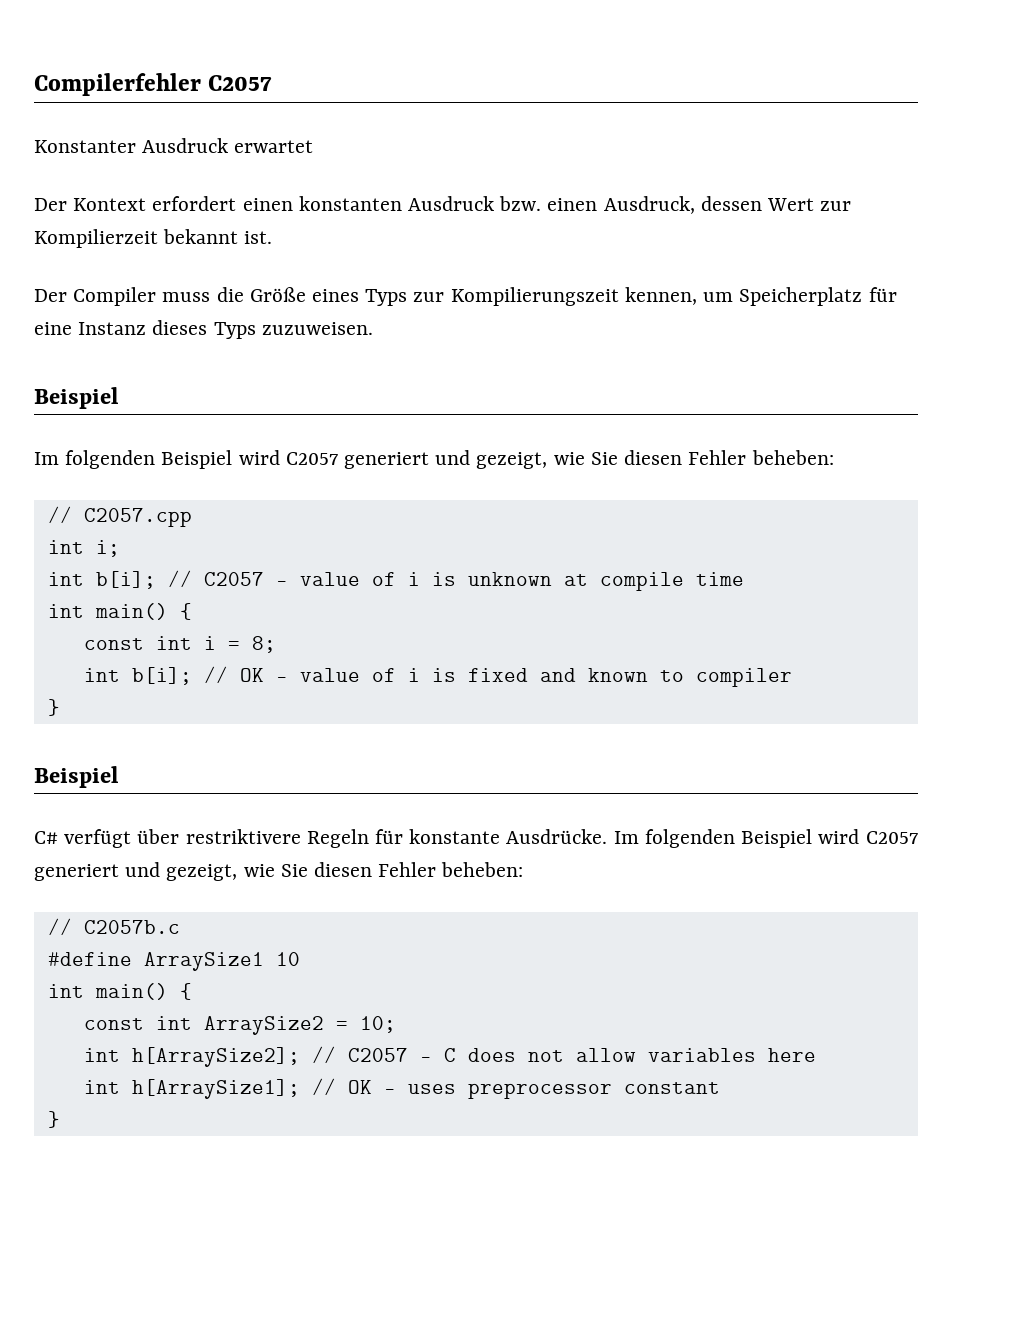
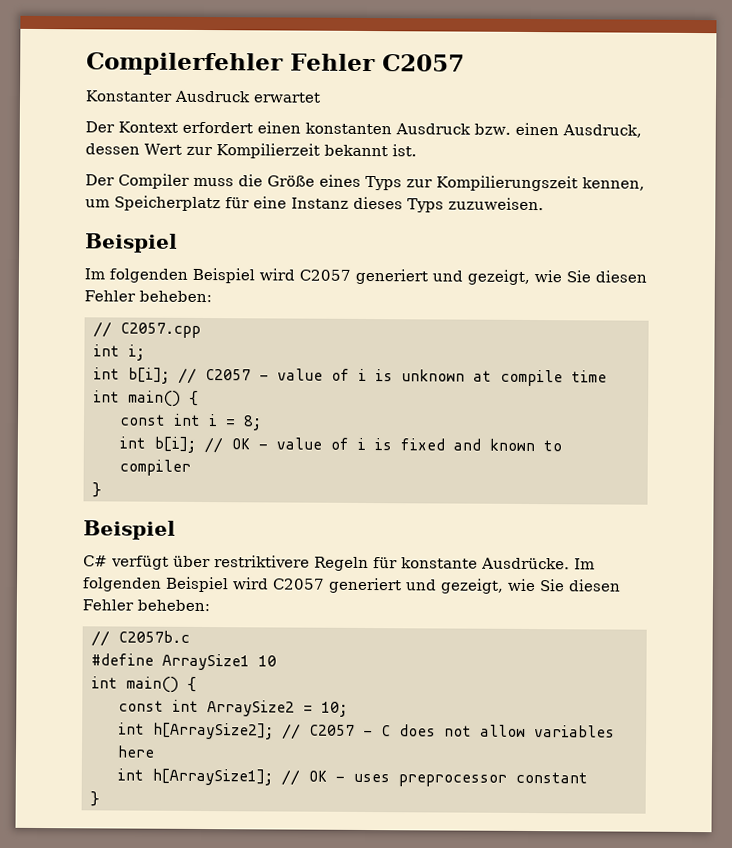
(201, 84) none -> [290,53,376,72] Fehler

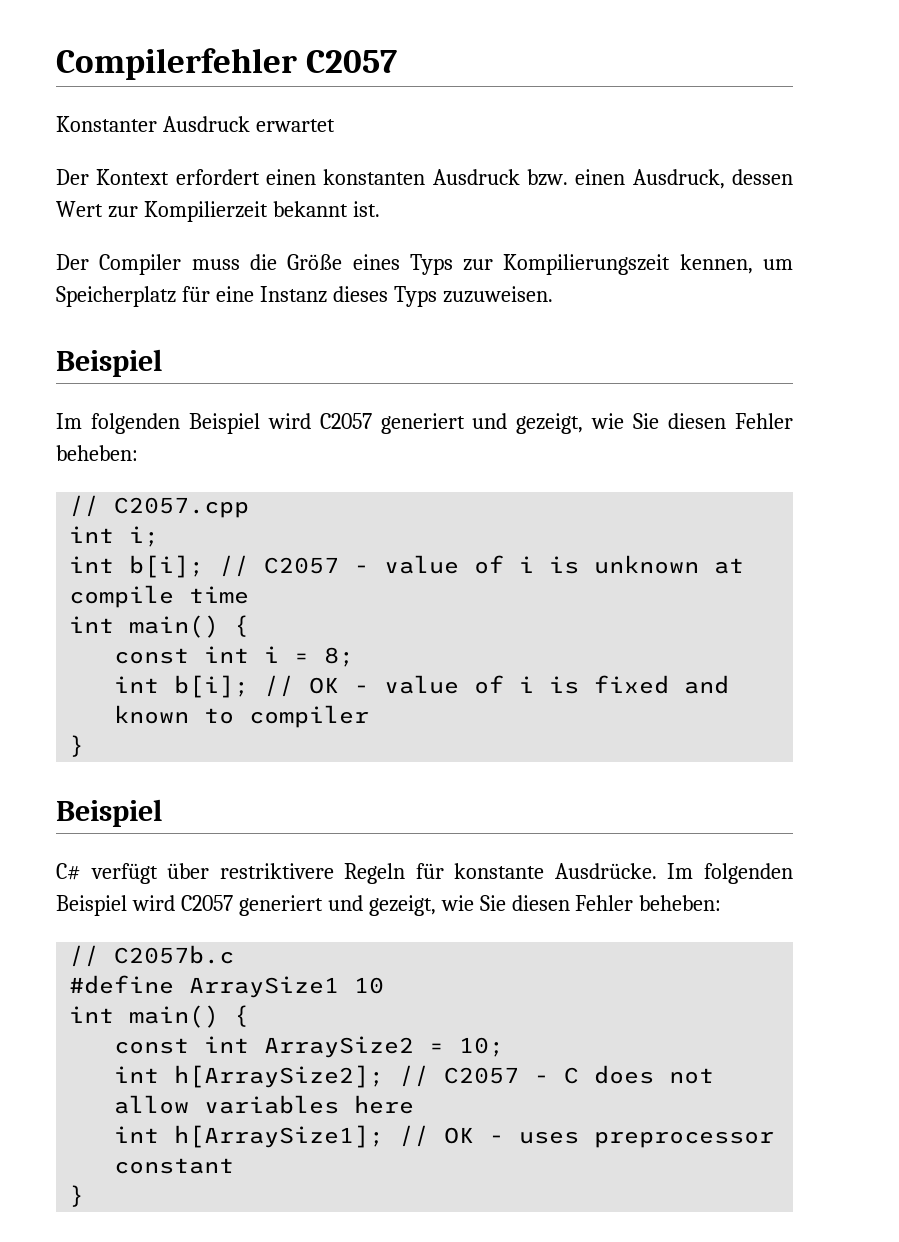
[290,53,376,72] Fehler -> (297, 64) none

